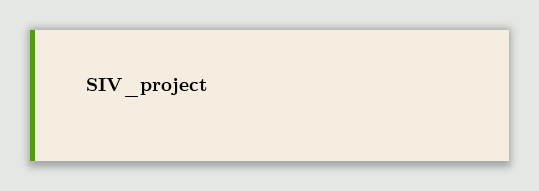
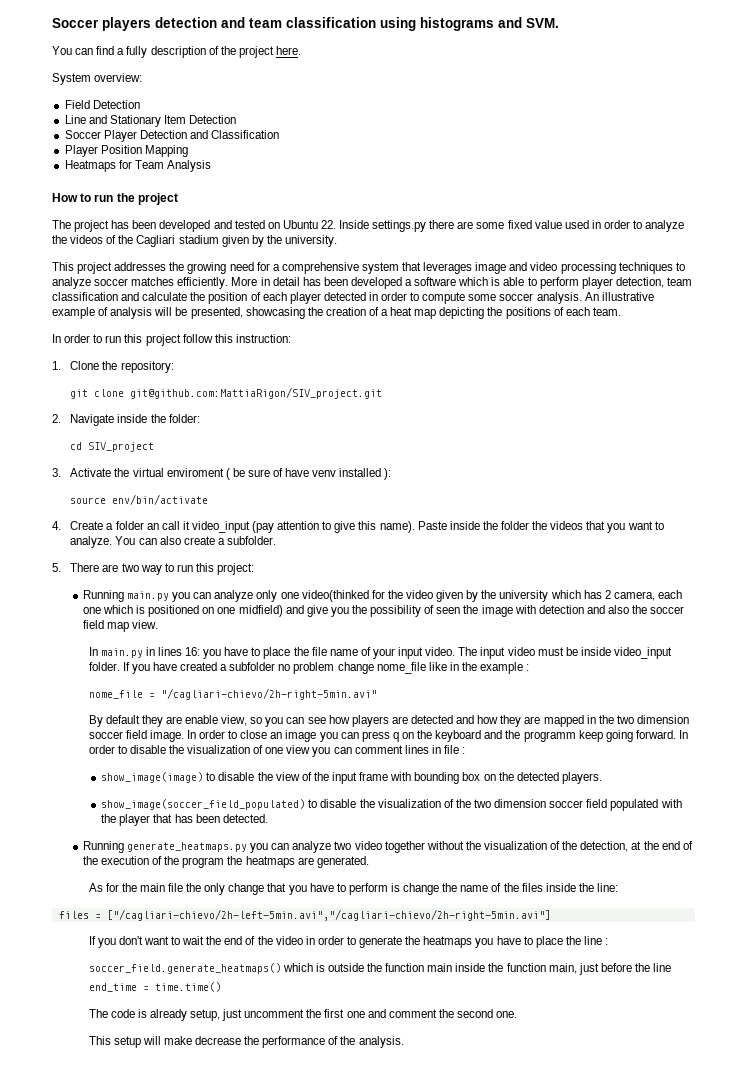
[86,78,208,97] SIV_project -> [52,17,559,31] [52,46,301,58] [52,73,143,85] [64,100,140,109] [64,115,237,127] [64,130,280,142] [64,145,188,157] [64,160,211,172] [52,193,178,205] [52,220,685,232] [52,235,337,247] [52,262,685,274] [52,277,692,289] [52,292,654,304] [52,307,621,319] [52,334,291,346] [52,361,174,373] [70,387,383,399] [52,414,200,426] [70,442,155,452] [52,468,392,480] [70,494,209,505] [52,521,664,533] [70,536,276,548] [52,563,255,575] [82,590,682,602] [82,605,685,617] [82,620,159,632] [88,647,672,659] [88,662,530,674] [88,688,377,700] [88,715,689,727] [88,730,688,742] [88,745,466,757] [101,772,602,784] [101,799,682,811] [101,814,268,826] [82,841,693,853] [82,856,369,868] [88,883,618,895] [58,909,551,921] [88,936,609,948] [88,963,672,975] [88,982,221,992] [88,1009,518,1021] [88,1036,404,1048] Soccer players detection and team classification using histograms and SVM. // You can find a fully description of the project here. // System overview: // Field Detection // Line and Stationary Item Detection // Soccer Player Detection and Classification // Player Position Mapping // Heatmaps for Team Analysis // How to run the project // The project has been developed and tested on Ubuntu 22. Inside settings.py there are some fixed value used in order to analyze the videos of the Cagliari stadium given by the university. // This project addresses the growing need for a comprehensive system that leverages image and video processing techniques to analyze soccer matches efficiently. More in detail has been developed a software which is able to perform player detection, team classification and calculate the position of each player detected in order to compute some soccer analysis. An illustrative example of analysis will be presented, showcasing the creation of a heat map depicting the positions of each team. // In order to run this project follow this instruction: // 1. Clone the repository: // git clone git@github.com:MattiaRigon/SIV_project.git // 2. Navigate inside the folder: // cd SIV_project // 3. Activate the virtual enviroment ( be sure of have venv installed ): // source env/bin/activate // 4. Create a folder an call it video_input (pay attention to give this name). Paste inside the folder the videos that you want to analyze. You can also create a subfolder. // 5. There are two way to run this project: // Running main.py you can analyze only one video(thinked for the video given by the university which has 2 camera, each one which is positioned on one midfield) and give you the possibility of seen the image with detection and also the soccer field map view. // In main.py in lines 16: you have to place the file name of your input video. The input video must be inside video_input folder. If you have created a subfolder no problem change nome_file like in the example : // nome_file = "/cagliari-chievo/2h-right-5min.avi" // By default they are enable view, so you can see how players are detected and how they are mapped in the two dimension soccer field image. In order to close an image you can press q on the keyboard and the programm keep going forward. In order to disable the visualization of one view you can comment lines in file : // show_image(image) to disable the view of the input frame with bounding box on the detected players. // show_image(soccer_field_populated) to disable the visualization of the two dimension soccer field populated with the player that has been detected. // Running generate_heatmaps.py you can analyze two video together without the visualization of the detection, at the end of the execution of the program the heatmaps are generated. // As for the main file the only change that you have to perform is change the name of the files inside the line: // files = ["/cagliari-chievo/2h-left-5min.avi","/cagliari-chievo/2h-right-5min.avi"] // If you don't want to wait the end of the video in order to generate the heatmaps you have to place the line : // soccer_field.generate_heatmaps() which is outside the function main inside the function main, just before the line // end_time = time.time() // The code is already setup, just uncomment the first one and comment the second one. // This setup will make decrease the performance of the analysis.

